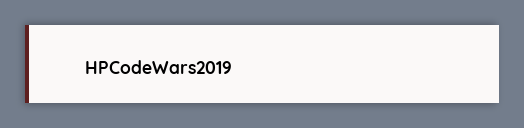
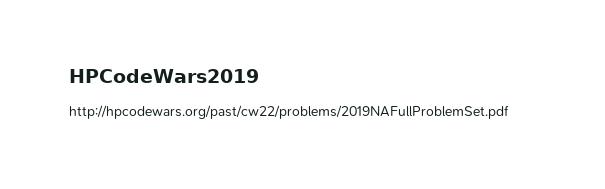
(232, 67) none -> [69,105,509,119] // http://hpcodewars.org/past/cw22/problems/2019NAFullProblemSet.pdf

